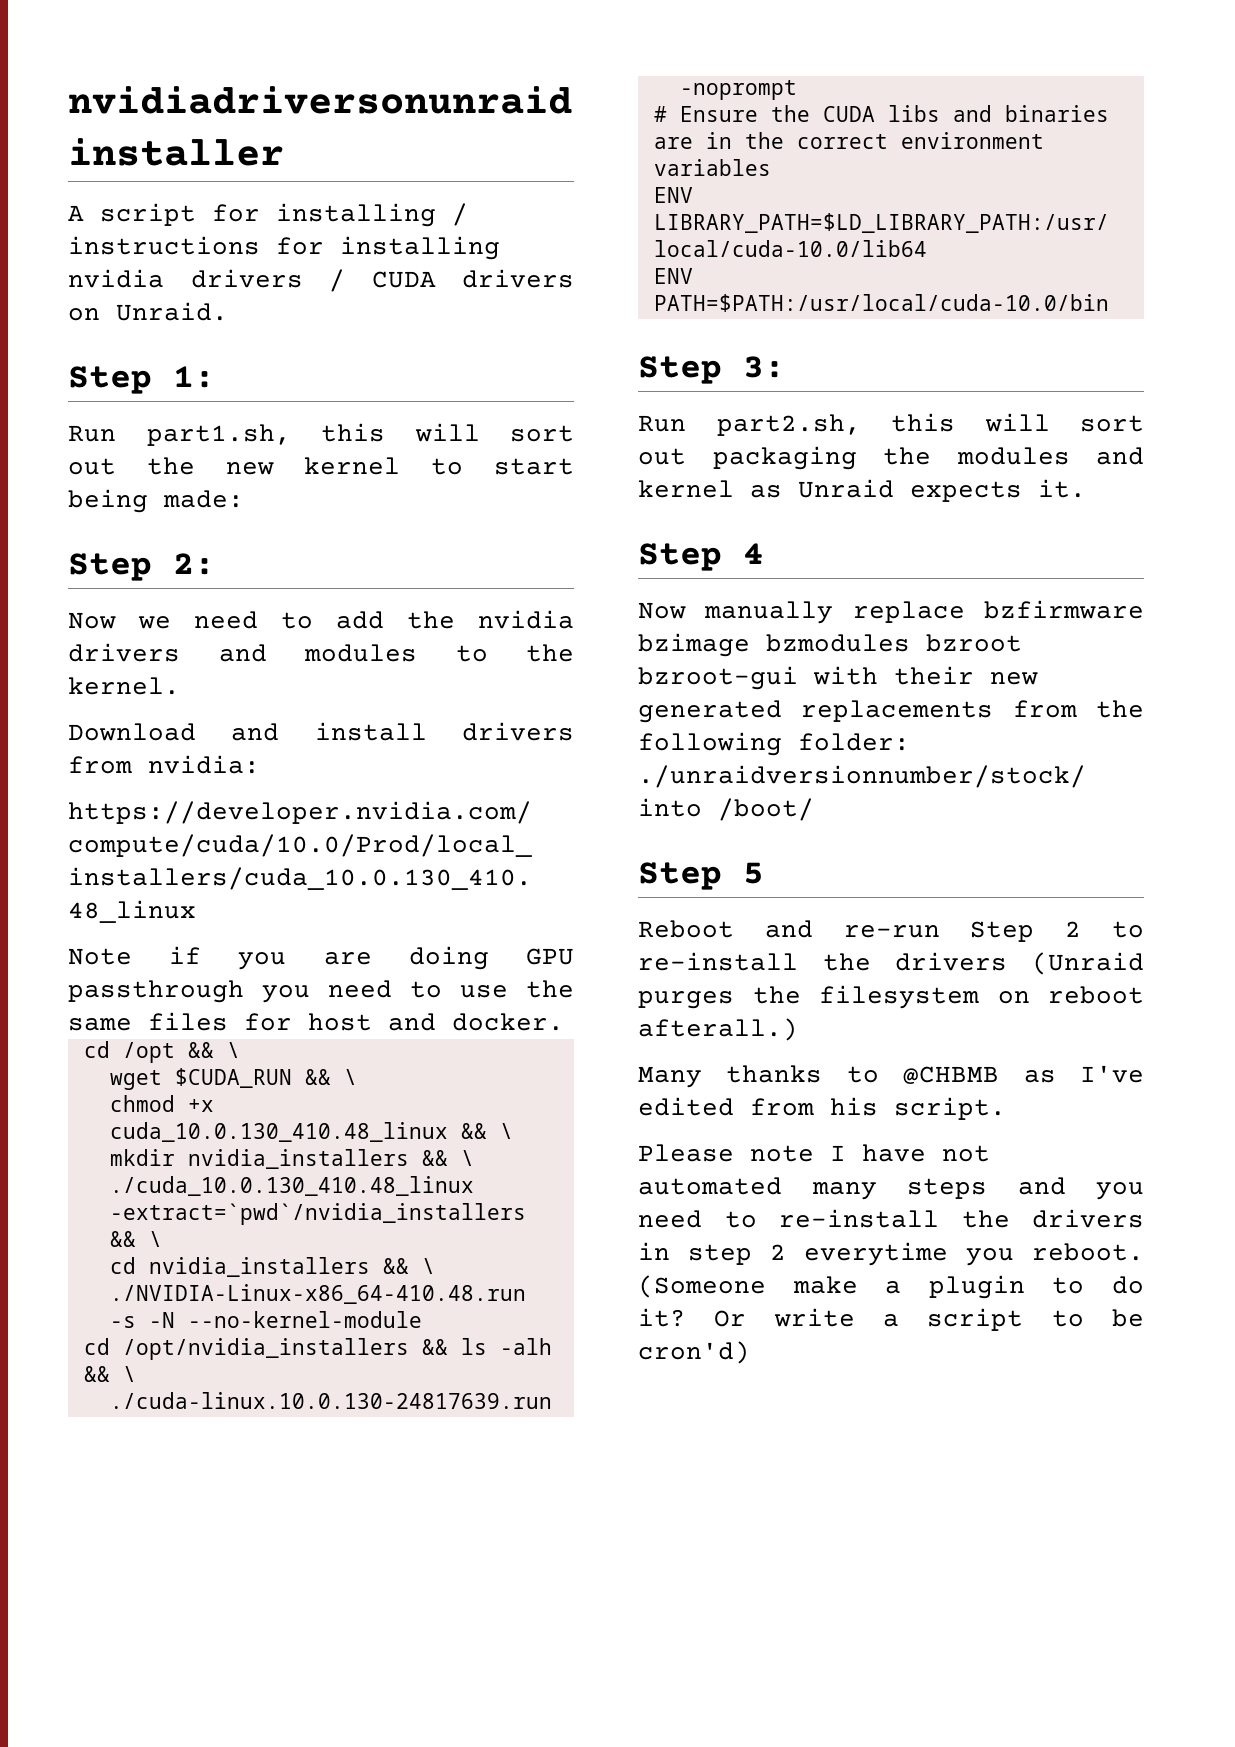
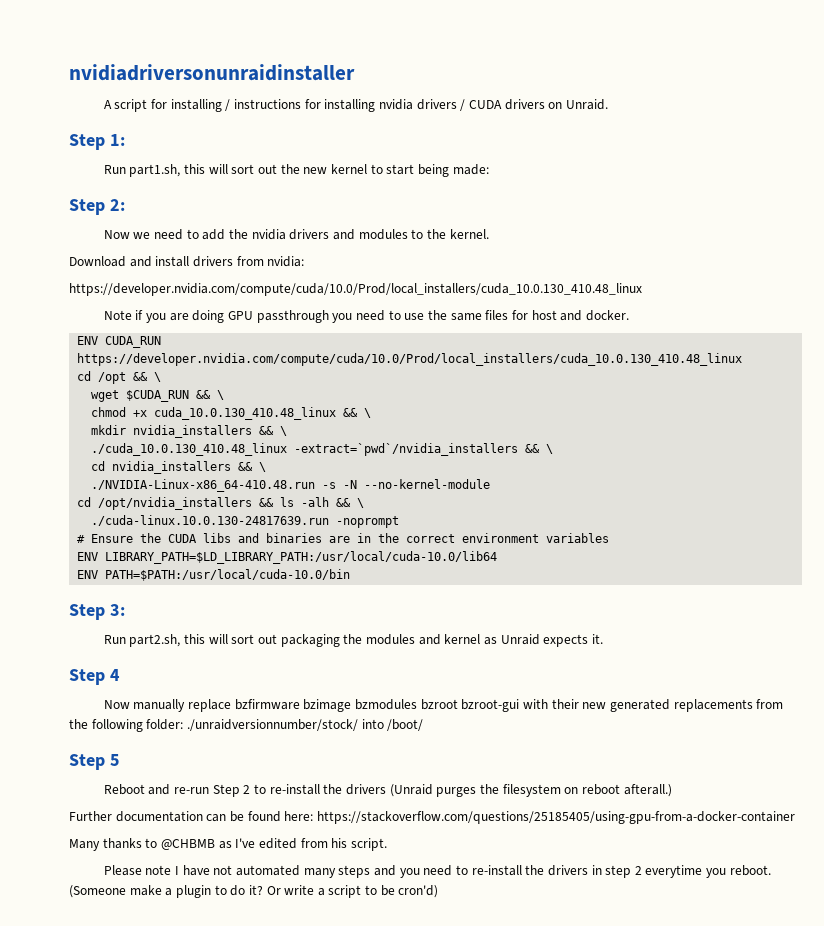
(564, 1022) none -> [77,336,162,348] [77,353,743,366] // ENV CUDA_RUN https://developer.nvidia.com/compute/cuda/10.0/Prod/local_installers/cuda_10.0.130_410.48_linux
(798, 1029) none -> [69,811,795,824] // Further documentation can be found here: https://stackoverflow.com/questions/25185405/using-gpu-from-a-docker-container

